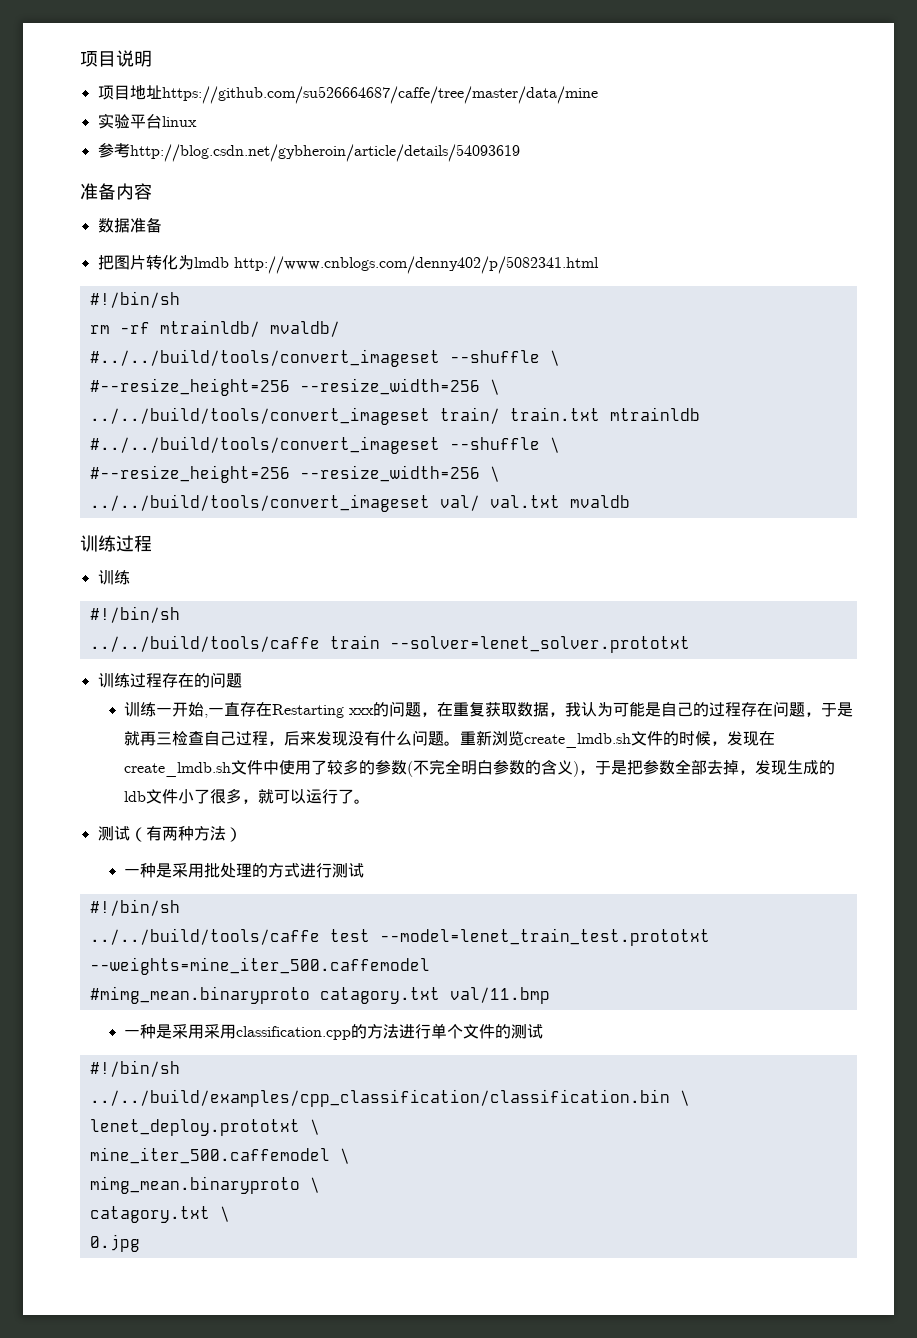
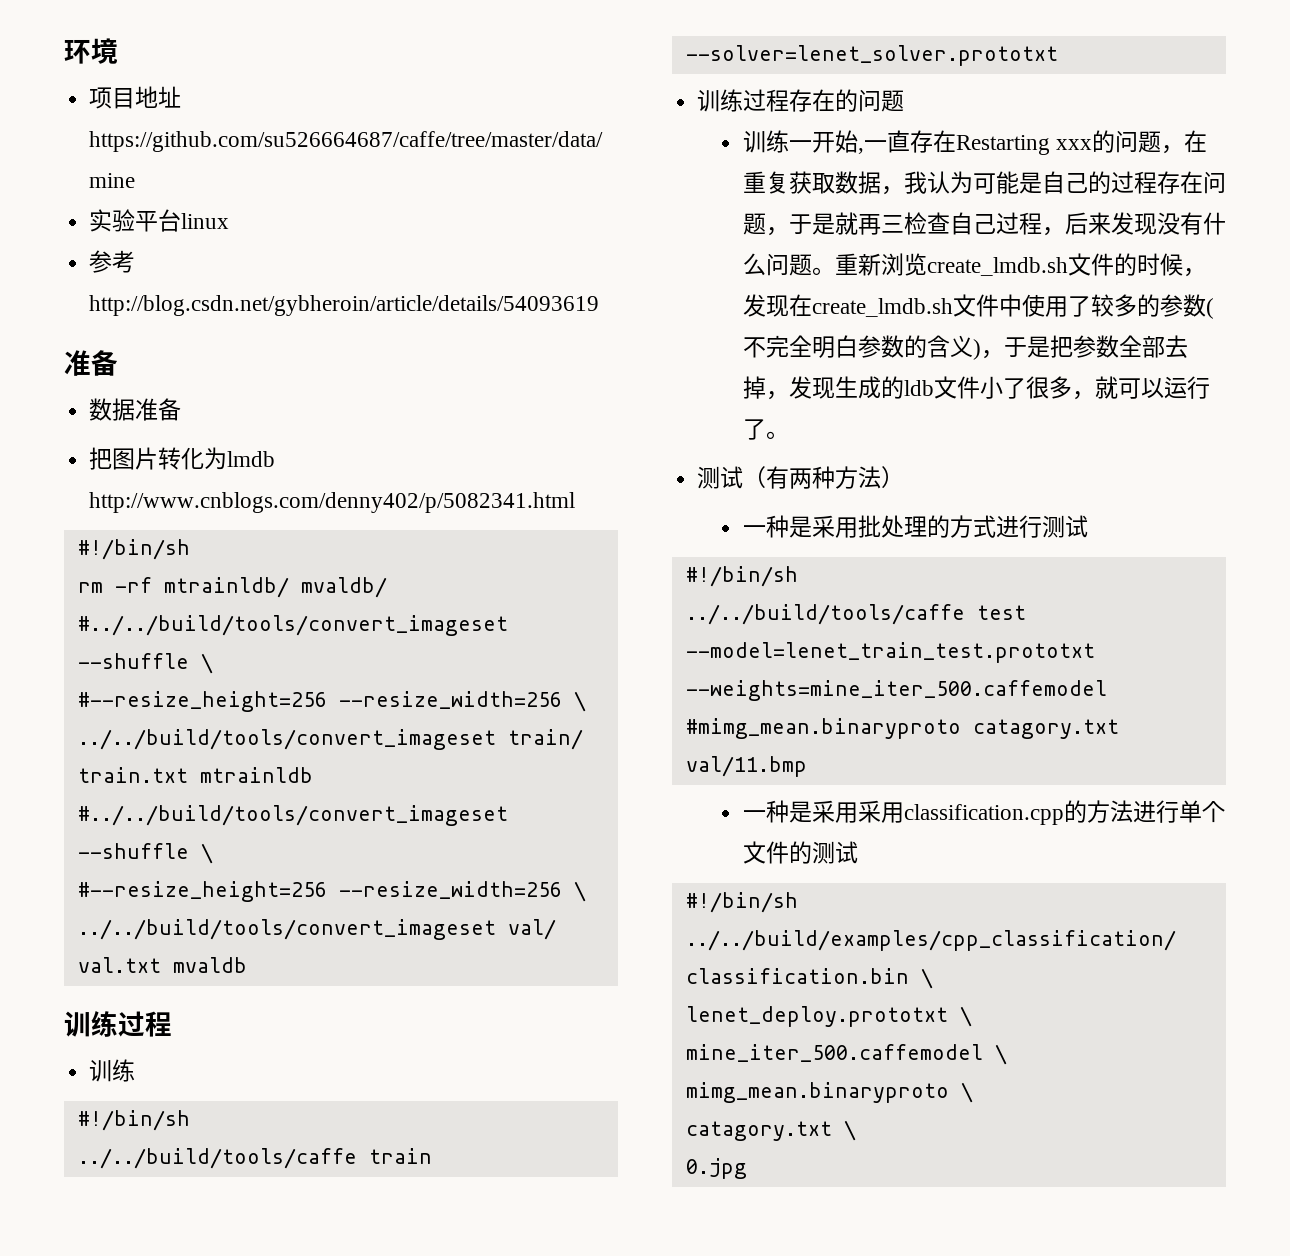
[80,50,152,67] 项目说明 -> [64,38,118,64] 环境
[116,183,152,200] 内容 -> (118, 363) none

